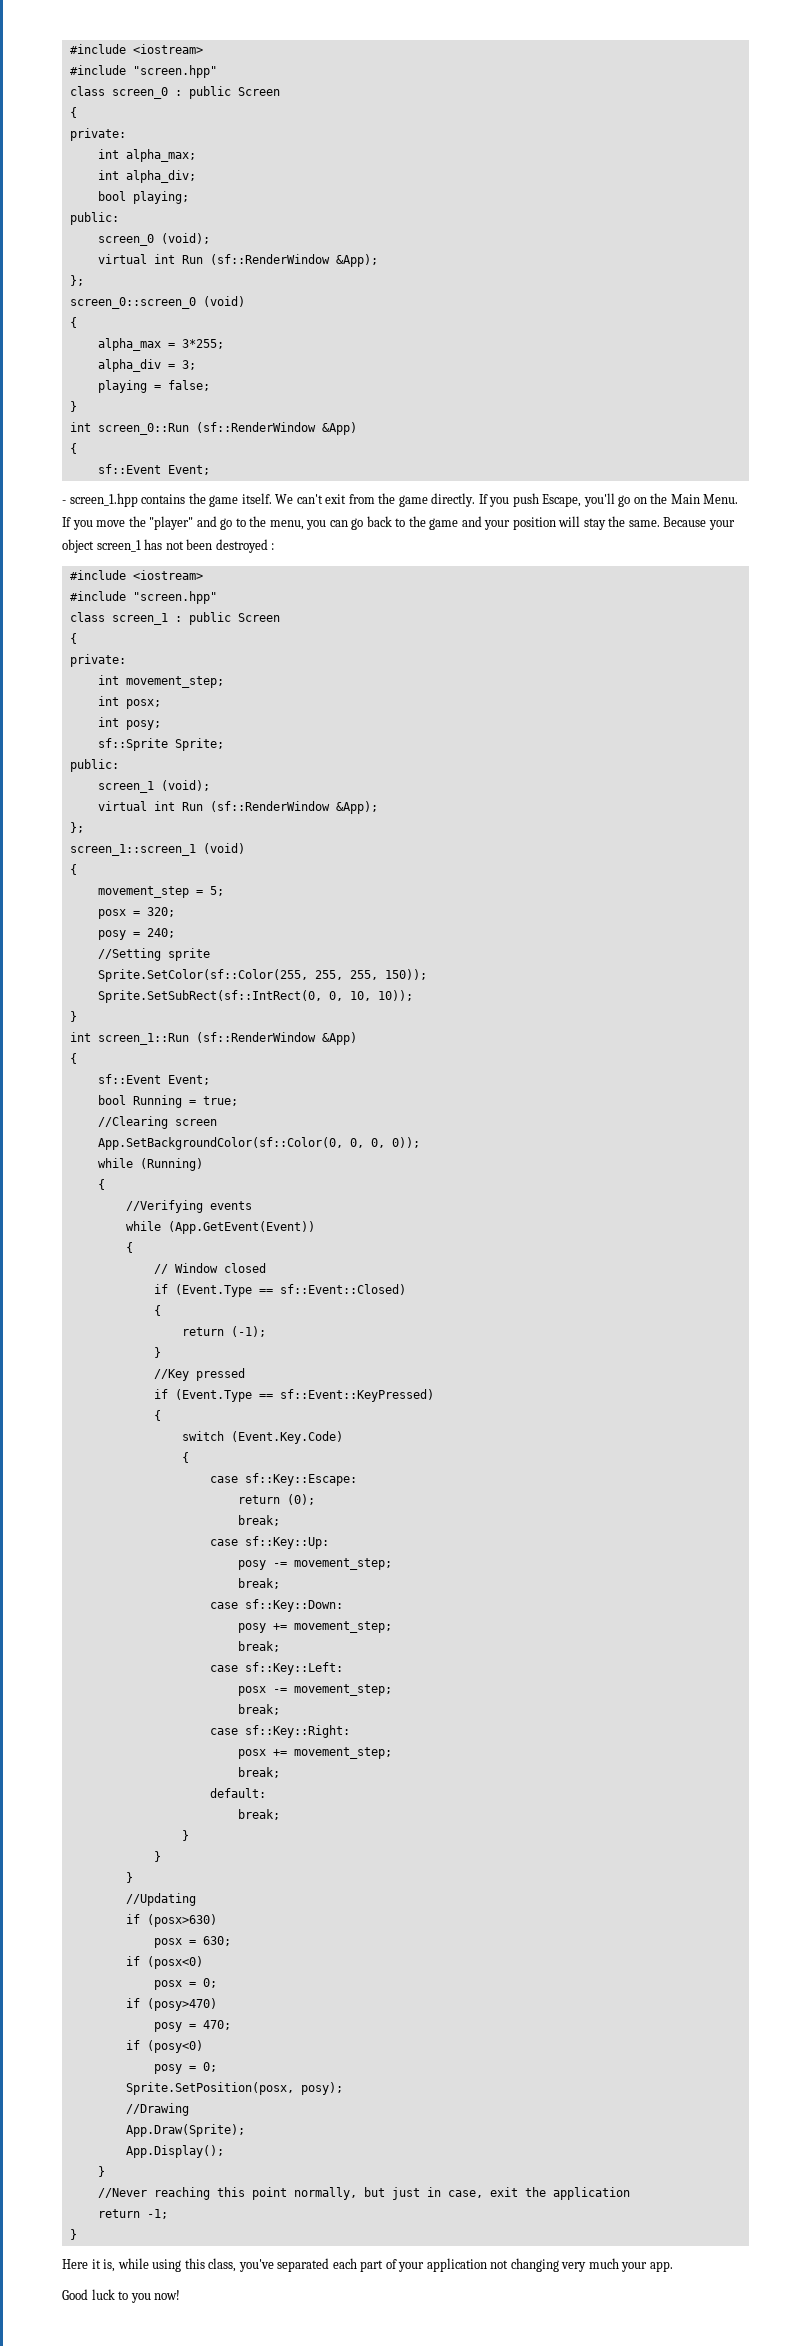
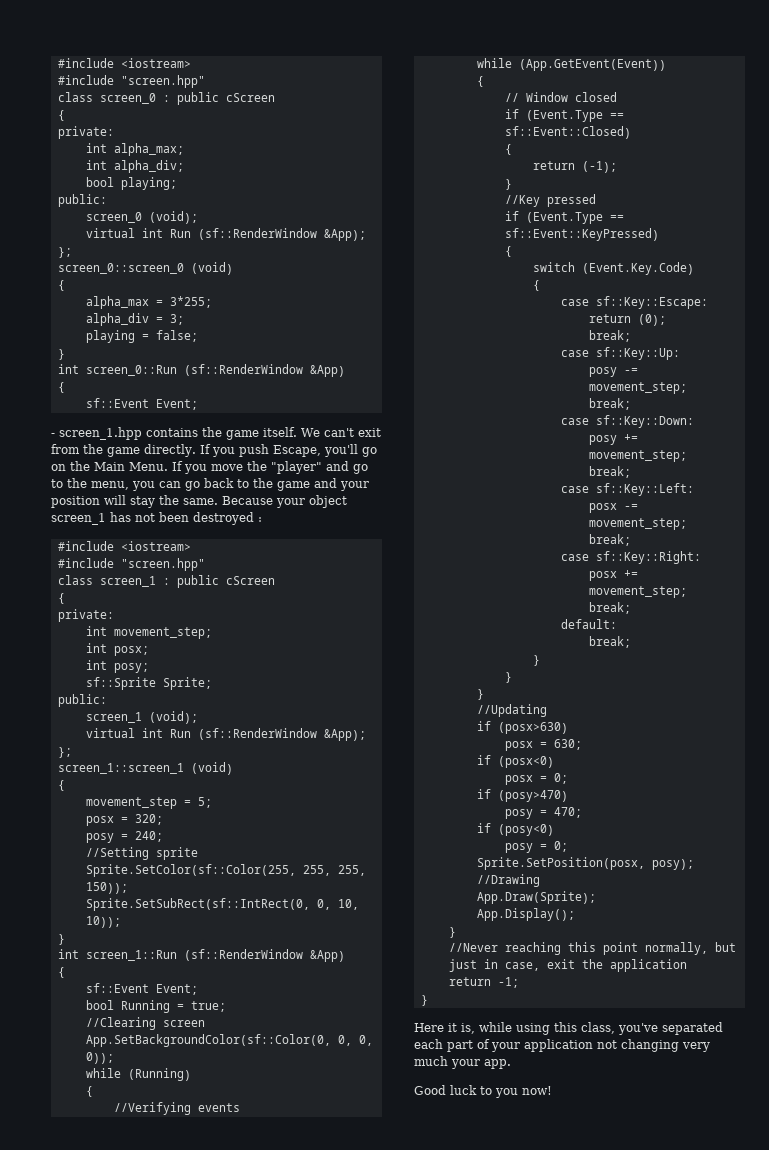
[237,87,280,96] Screen -> [225,93,275,102] cScreen
[237,613,280,622] Screen -> [225,576,275,585] cScreen

